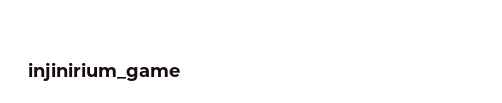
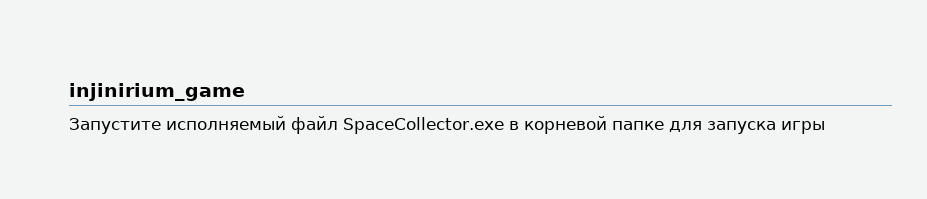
(180, 71) none -> [69,116,825,134] // Запустите исполняемый файл SpaceCollector.exe в корневой папке для запуска игры

